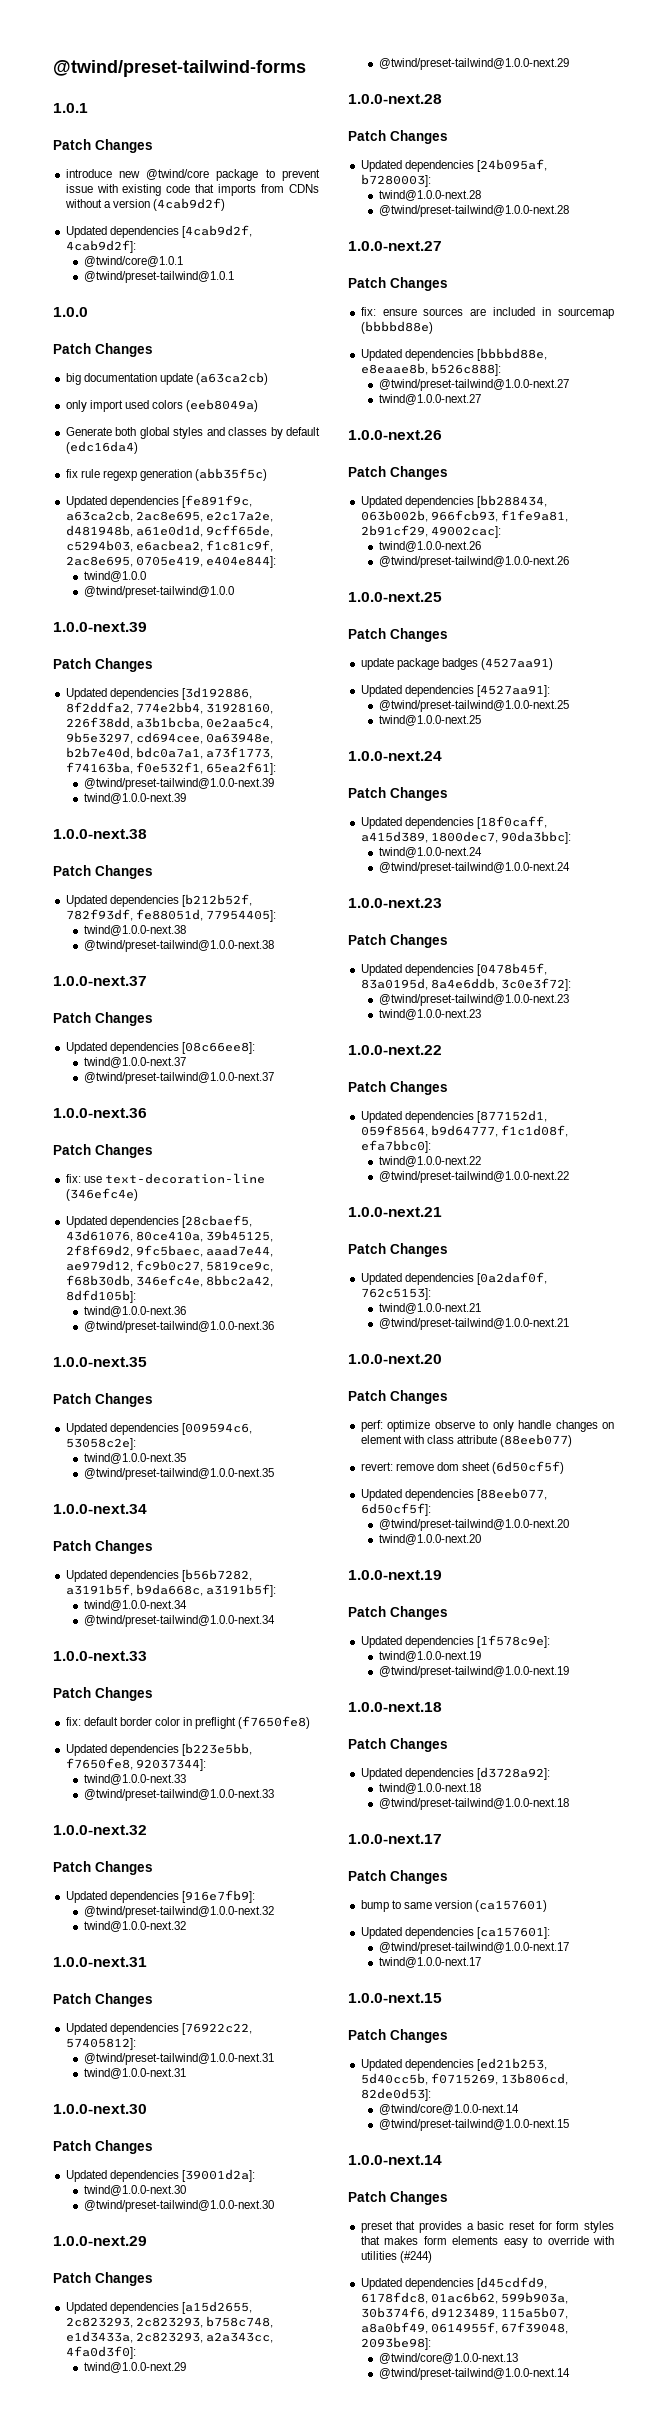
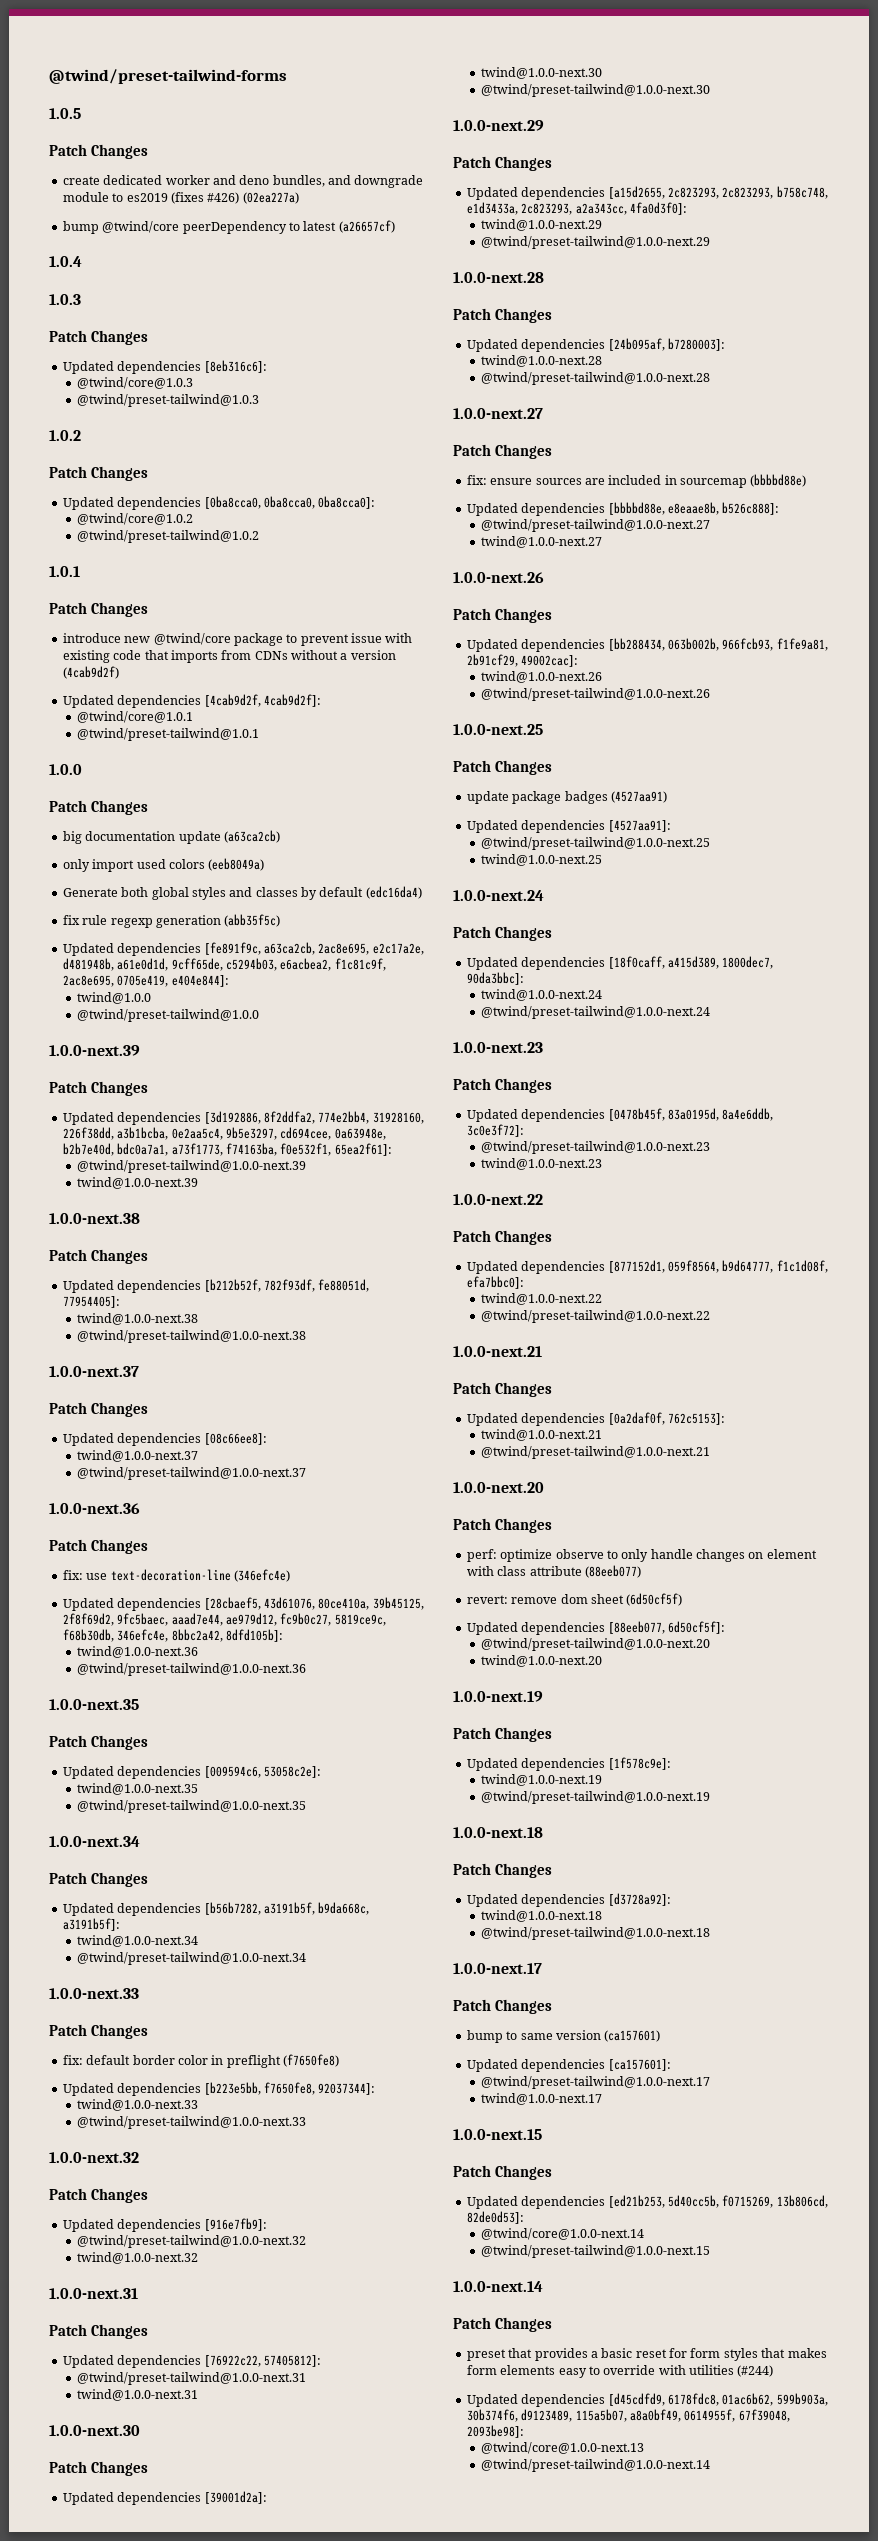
(306, 68) none -> [49,108,81,119] [49,144,148,159] [62,175,424,188] [62,192,299,204] [62,220,395,234] [49,256,82,267] [49,294,81,305] [49,330,148,345] [62,360,267,374] [77,377,194,389] [77,394,260,407] [49,430,81,441] [49,466,148,481] [62,496,376,510] [77,513,194,525] [77,530,260,543] // 1.0.5 // Patch Changes // create dedicated worker and deno bundles, and downgrade module to es2019 (fixes #426) (02ea227a) // bump @twind/core peerDependency to latest (a26657cf) // 1.0.4 // 1.0.3 // Patch Changes // Updated dependencies [8eb316c6]: // @twind/core@1.0.3 // @twind/preset-tailwind@1.0.3 // 1.0.2 // Patch Changes // Updated dependencies [0ba8cca0, 0ba8cca0, 0ba8cca0]: // @twind/core@1.0.2 // @twind/preset-tailwind@1.0.2

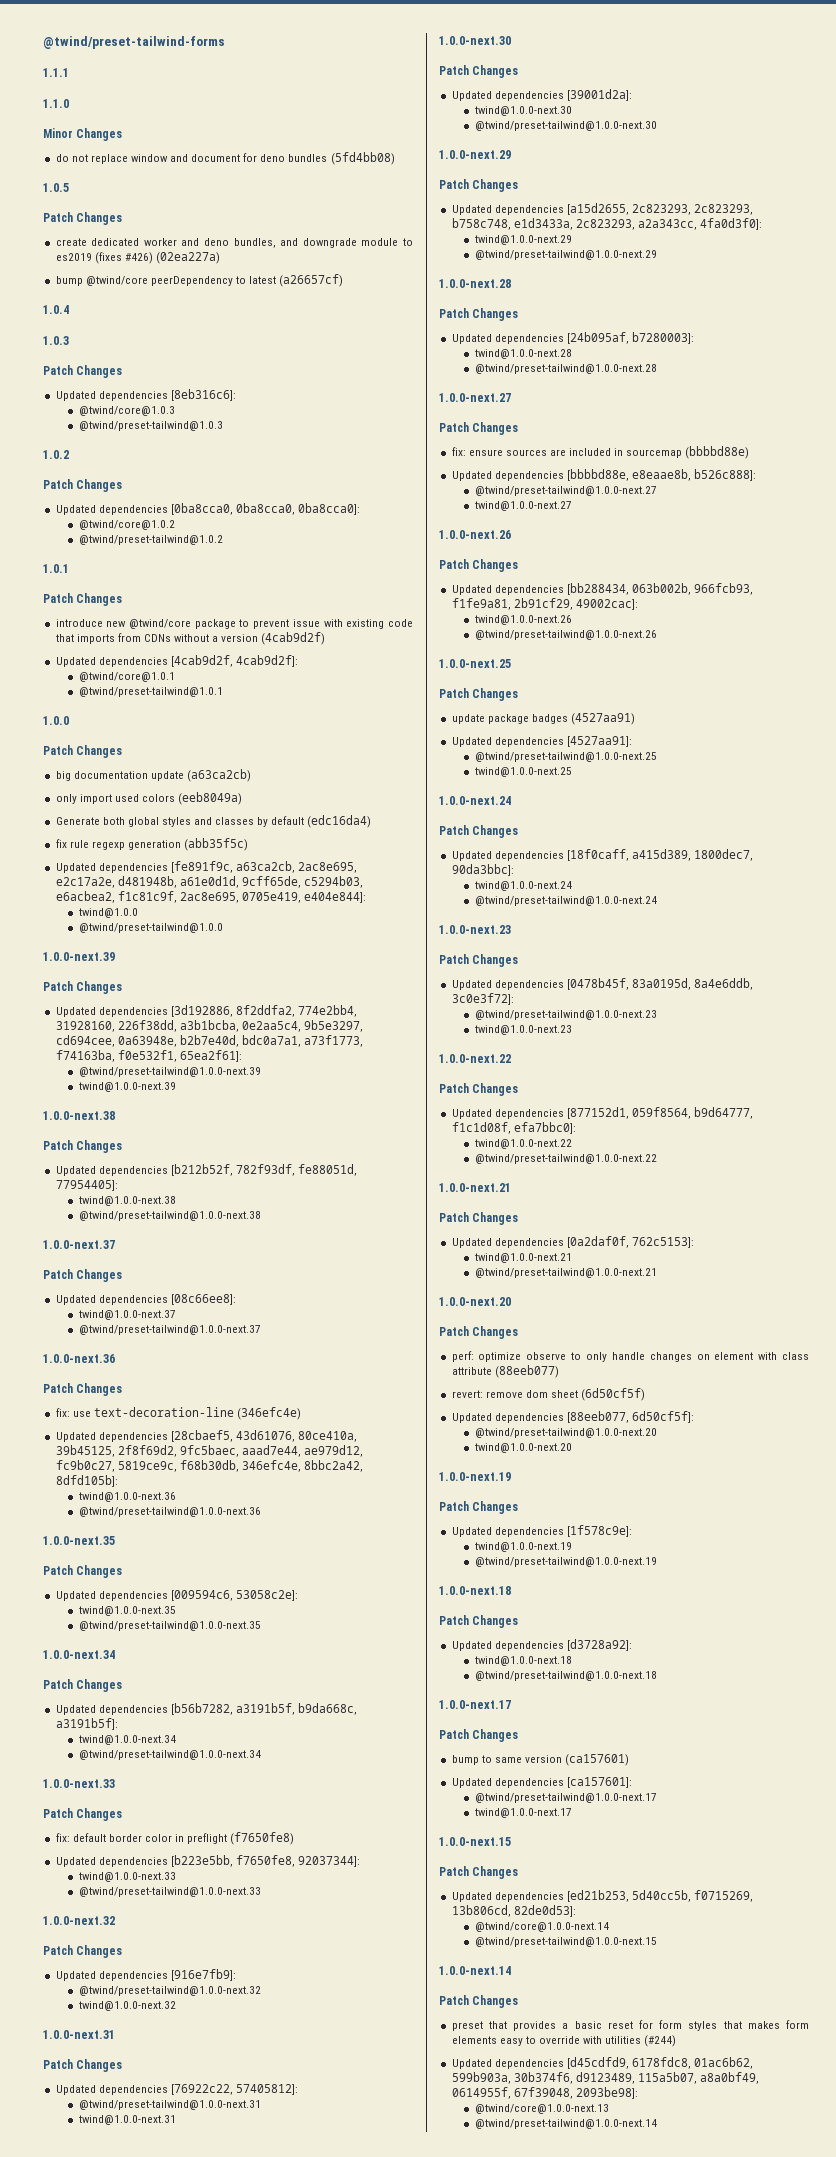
(287, 76) none -> [43,68,69,77] [43,99,69,108] [43,128,123,141] [55,152,395,165] // 1.1.1 // 1.1.0 // Minor Changes // do not replace window and document for deno bundles (5fd4bb08)

